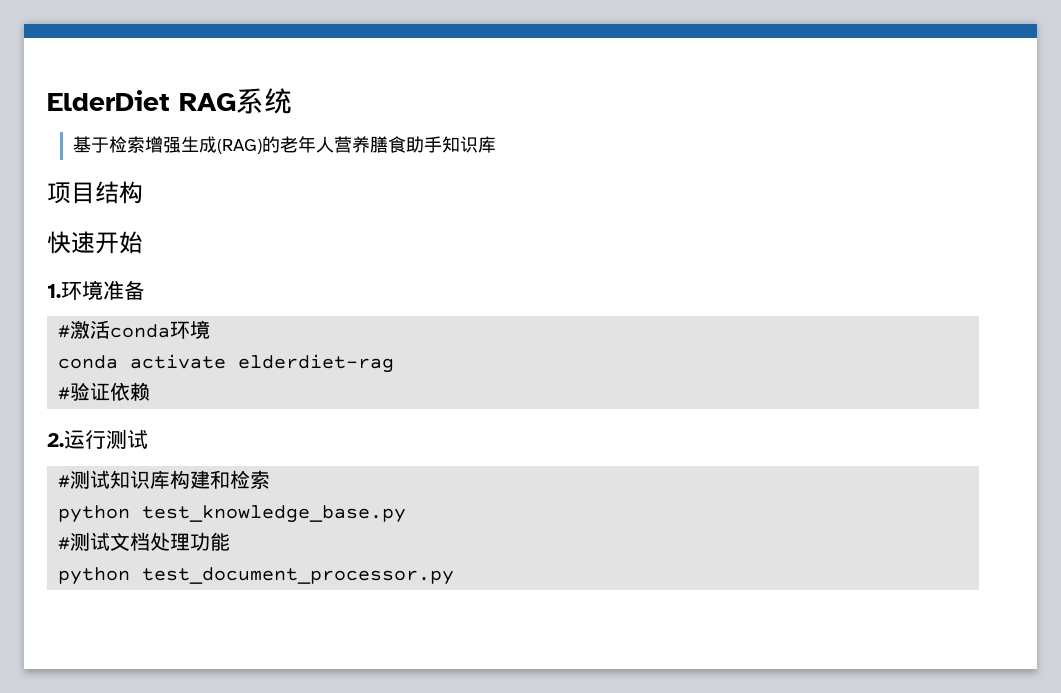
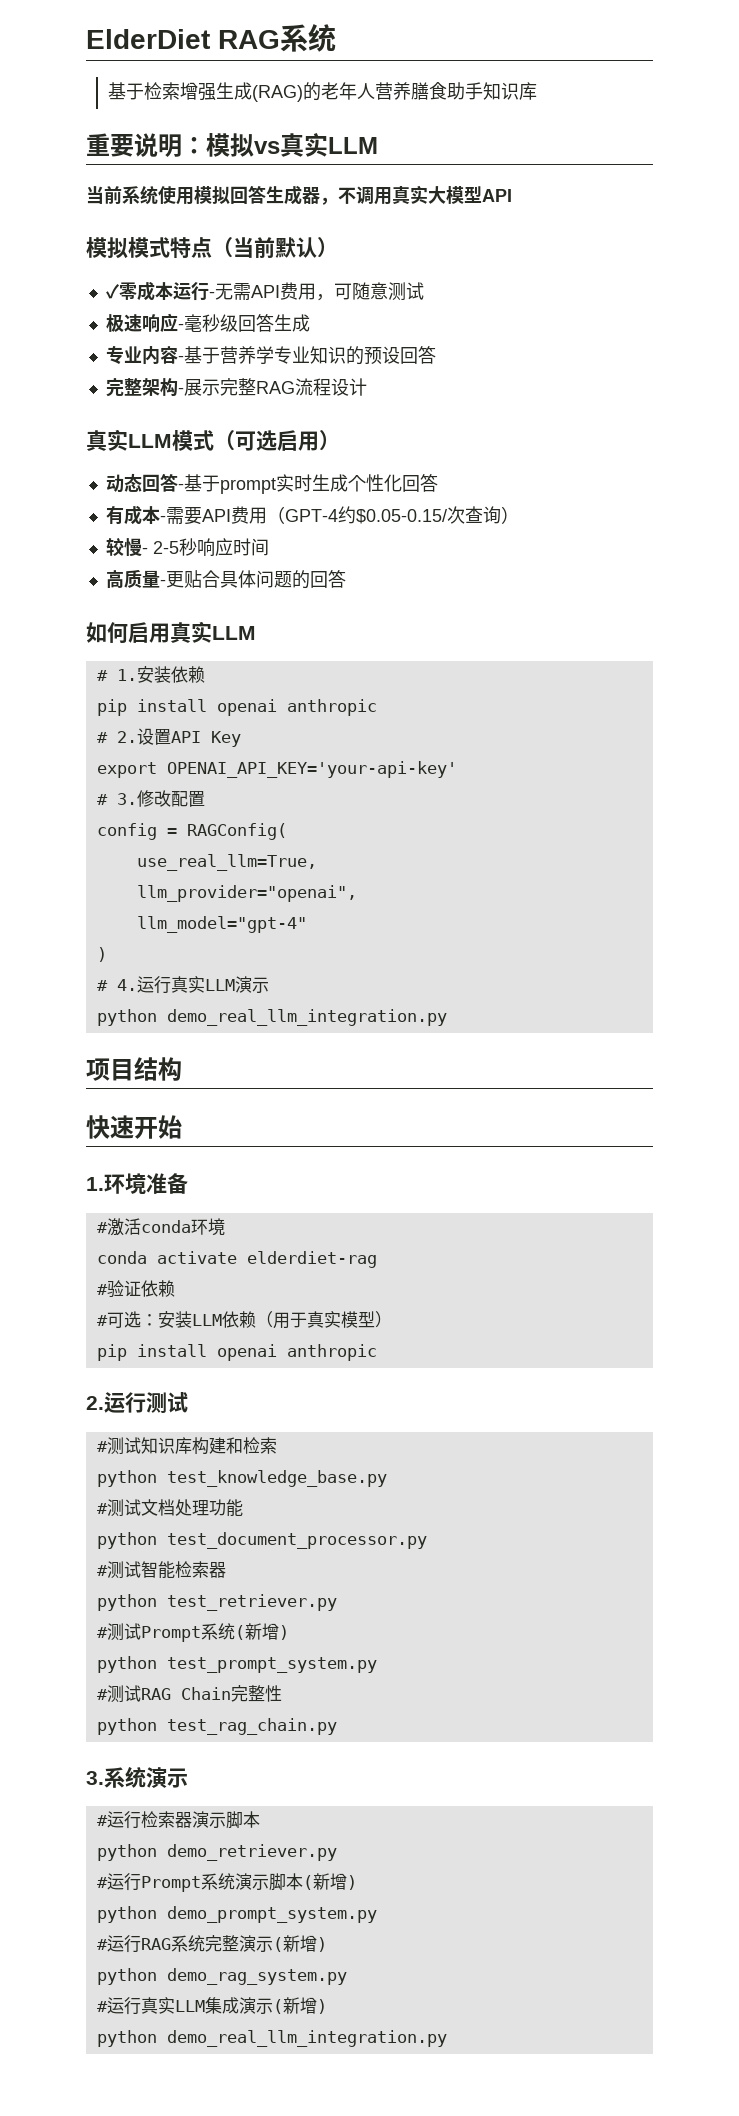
(496, 144) none -> [86,133,378,157] [86,185,512,205] [86,237,338,259] [105,281,424,301] [105,313,310,333] [105,345,436,365] [105,378,367,397] [86,429,340,451] [105,473,438,494] [105,505,519,525] [105,537,269,557] [105,569,346,589] [86,621,256,644] [96,666,205,683] [96,699,377,716] [96,728,241,747] [96,761,457,778] [96,790,205,807] [96,823,287,840] [136,854,317,871] [136,885,357,902] [136,916,307,933] [96,947,107,962] [96,976,269,994] [96,1009,447,1026] // 重要说明：模拟vs真实LLM // 当前系统使用模拟回答生成器，不调用真实大模型API // 模拟模式特点（当前默认） // ✓零成本运行-无需API费用，可随意测试 // 极速响应-毫秒级回答生成 // 专业内容-基于营养学专业知识的预设回答 // 完整架构-展示完整RAG流程设计 // 真实LLM模式（可选启用） // 动态回答-基于prompt实时生成个性化回答 // 有成本-需要API费用（GPT-4约$0.05-0.15/次查询） // 较慢- 2-5秒响应时间 // 高质量-更贴合具体问题的回答 // 如何启用真实LLM // # 1.安装依赖 // pip install openai anthropic // # 2.设置API Key // export OPENAI_API_KEY='your-api-key' // # 3.修改配置 // config = RAGConfig( // use_real_llm=True, // llm_provider="openai", // llm_model="gpt-4" // ) // # 4.运行真实LLM演示 // python demo_real_llm_integration.py
(150, 391) none -> [96,1311,392,1329] [96,1344,377,1361] // #可选：安装LLM依赖（用于真实模型） // pip install openai anthropic
(454, 576) none -> [96,1561,226,1579] [96,1594,337,1611] [96,1623,289,1642] [96,1656,377,1673] [96,1685,282,1703] [96,1718,337,1735] [86,1766,188,1788] [96,1811,260,1829] [96,1844,337,1861] [96,1873,357,1892] [96,1906,377,1923] [96,1935,327,1953] [96,1968,347,1985] [96,1997,327,2015] [96,2030,447,2047] // #测试智能检索器 // python test_retriever.py // #测试Prompt系统(新增) // python test_prompt_system.py // #测试RAG Chain完整性 // python test_rag_chain.py // 3.系统演示 // #运行检索器演示脚本 // python demo_retriever.py // #运行Prompt系统演示脚本(新增) // python demo_prompt_system.py // #运行RAG系统完整演示(新增) // python demo_rag_system.py // #运行真实LLM集成演示(新增) // python demo_real_llm_integration.py

